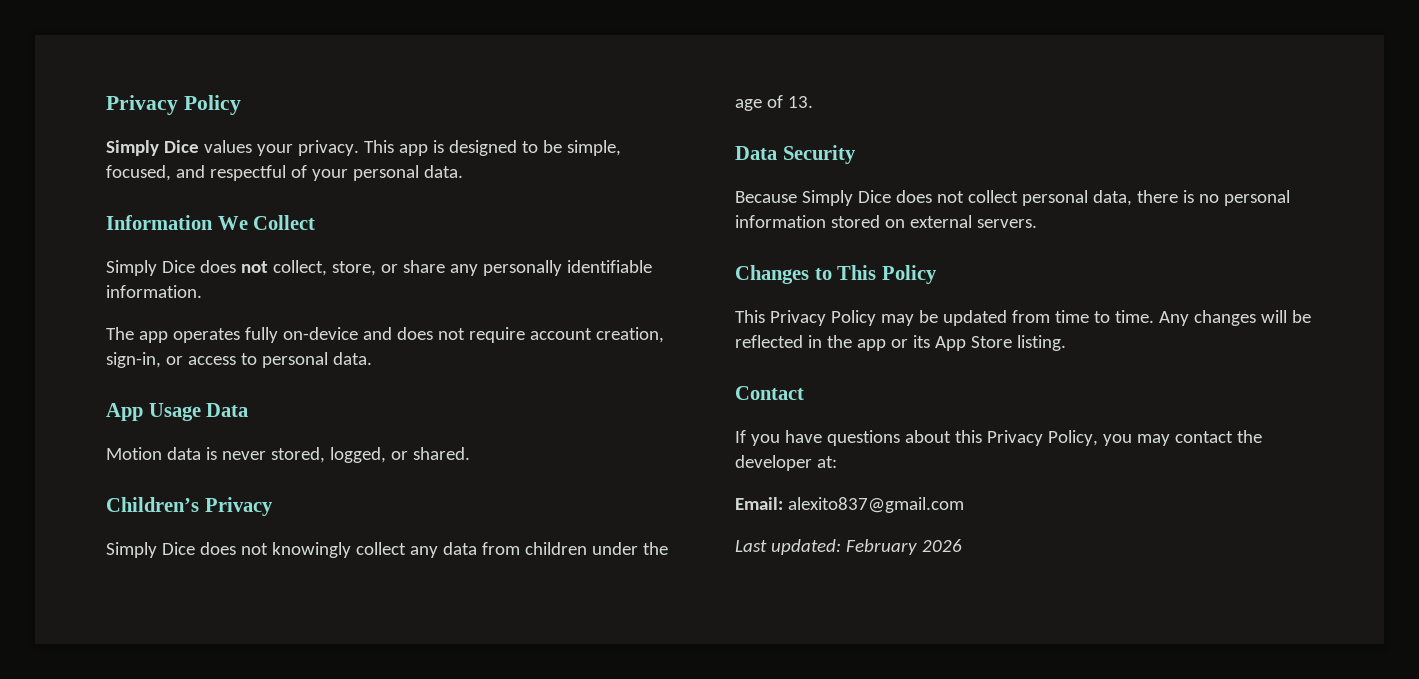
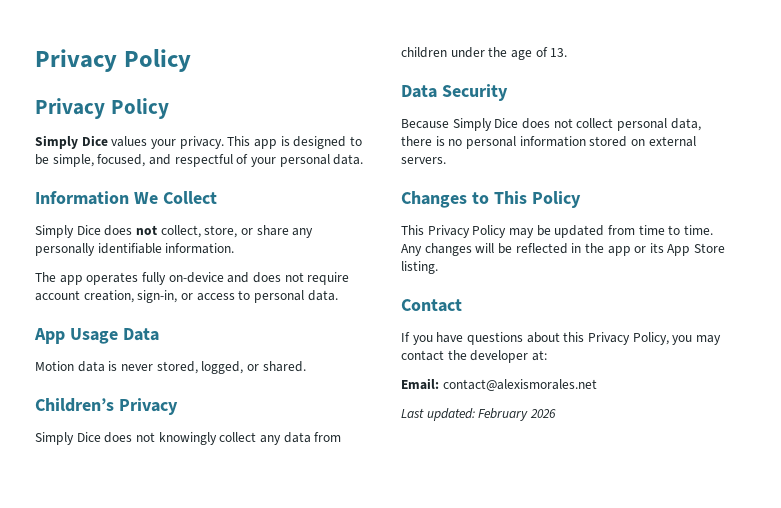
[106,95,241,115] Privacy Policy -> [35,49,191,72] [35,98,169,119] Privacy Policy // Privacy Policy
[787,497,964,513] alexito837@gmail.com -> [442,379,597,391] contact@alexismorales.net

